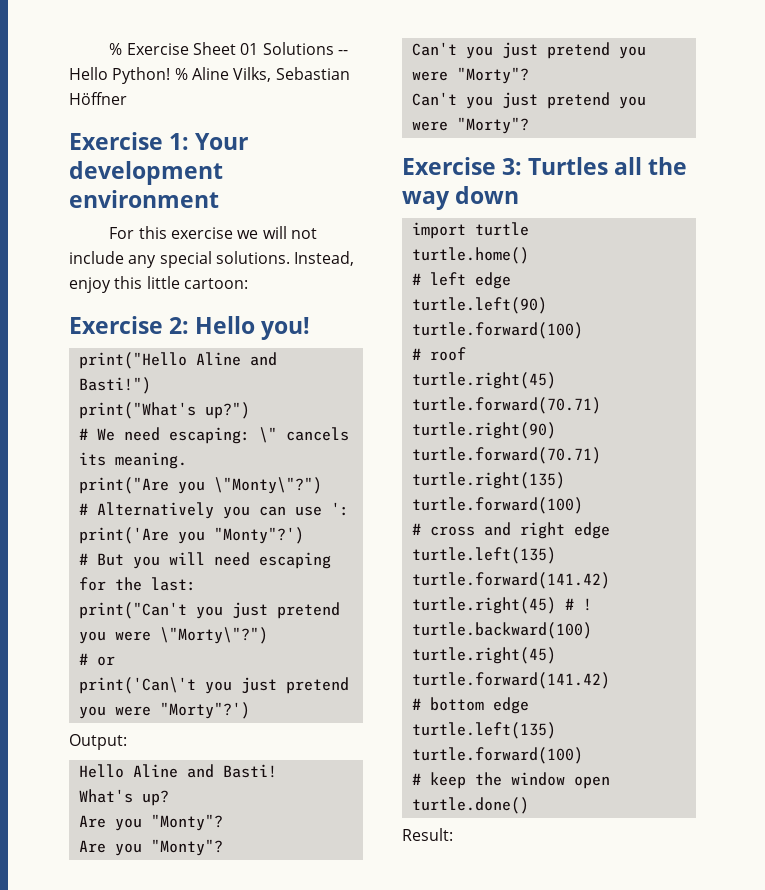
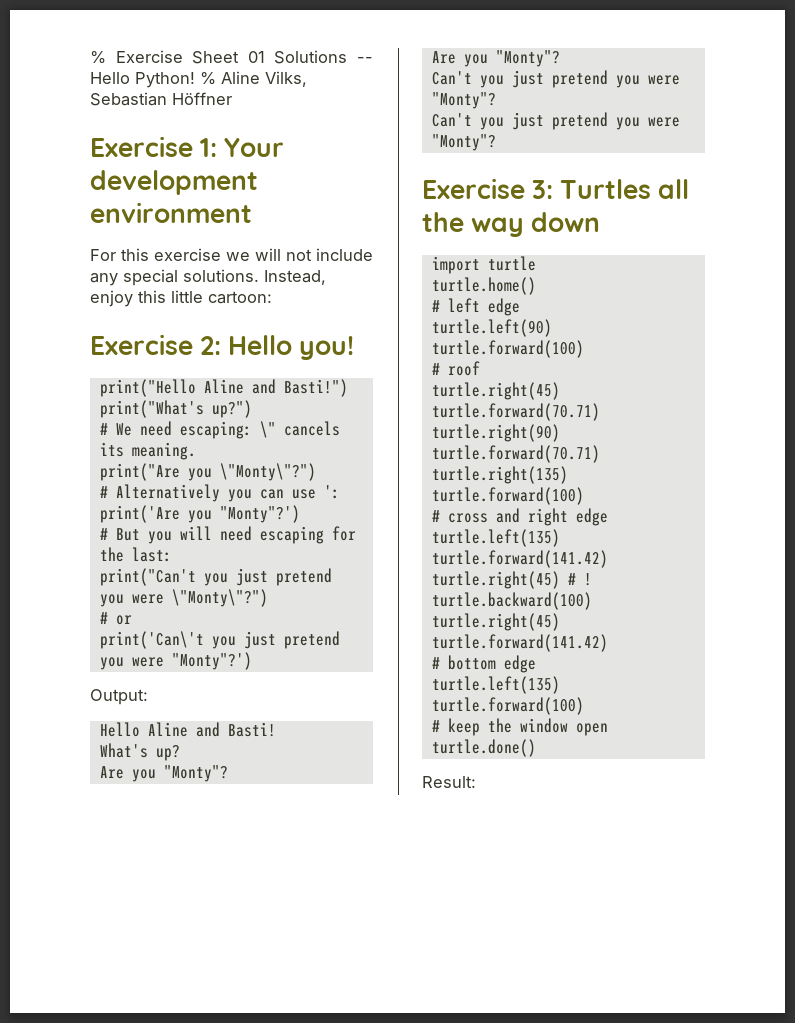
[159,627,268,644] \"Morty\"?") -> [171,589,268,607] \"Monty\"?")
[159,702,250,719] "Morty"?') -> [171,652,252,670] "Monty"?')
[456,67,529,84] [411,92,646,109] [411,117,529,134] "Morty"? // Can't you just pretend you were "Morty"? -> [431,92,496,109] [431,112,680,130] [431,134,496,151] "Monty"? // Can't you just pretend you were "Monty"?

